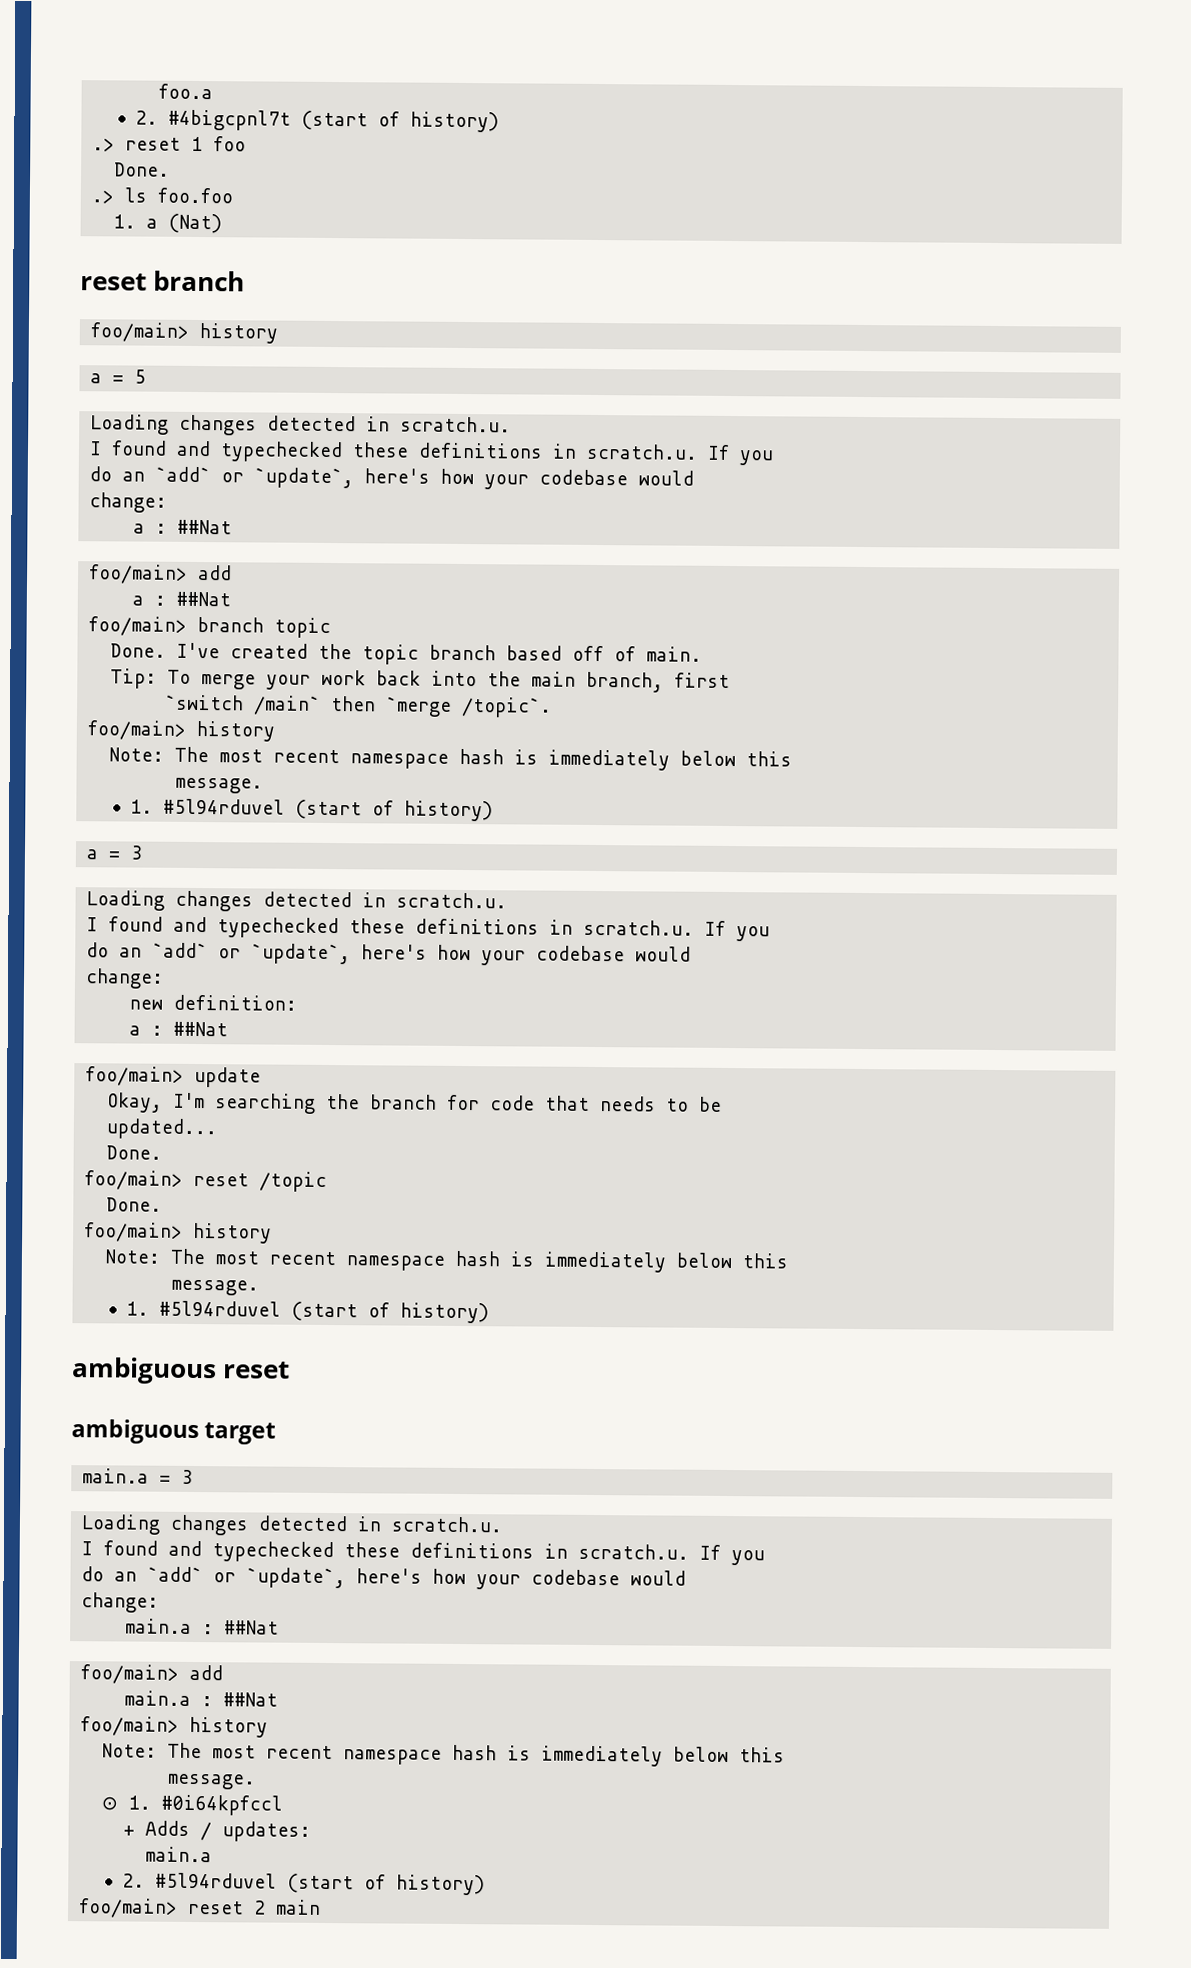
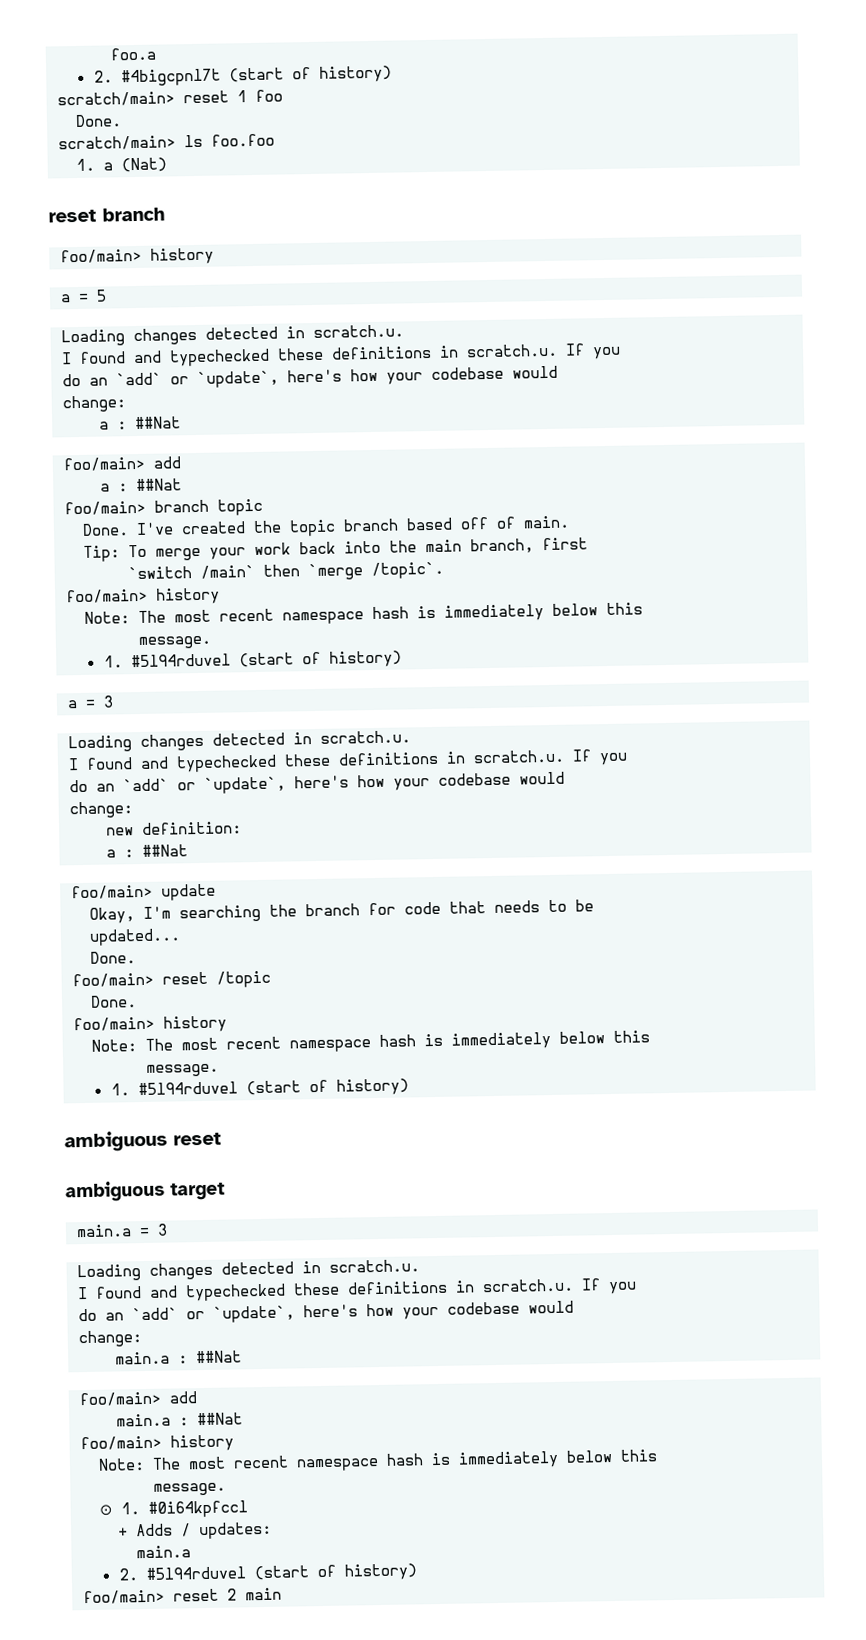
[92,138,116,152] .> -> [56,91,175,107] scratch/main>
[91,190,115,204] .> -> [57,135,176,151] scratch/main>

